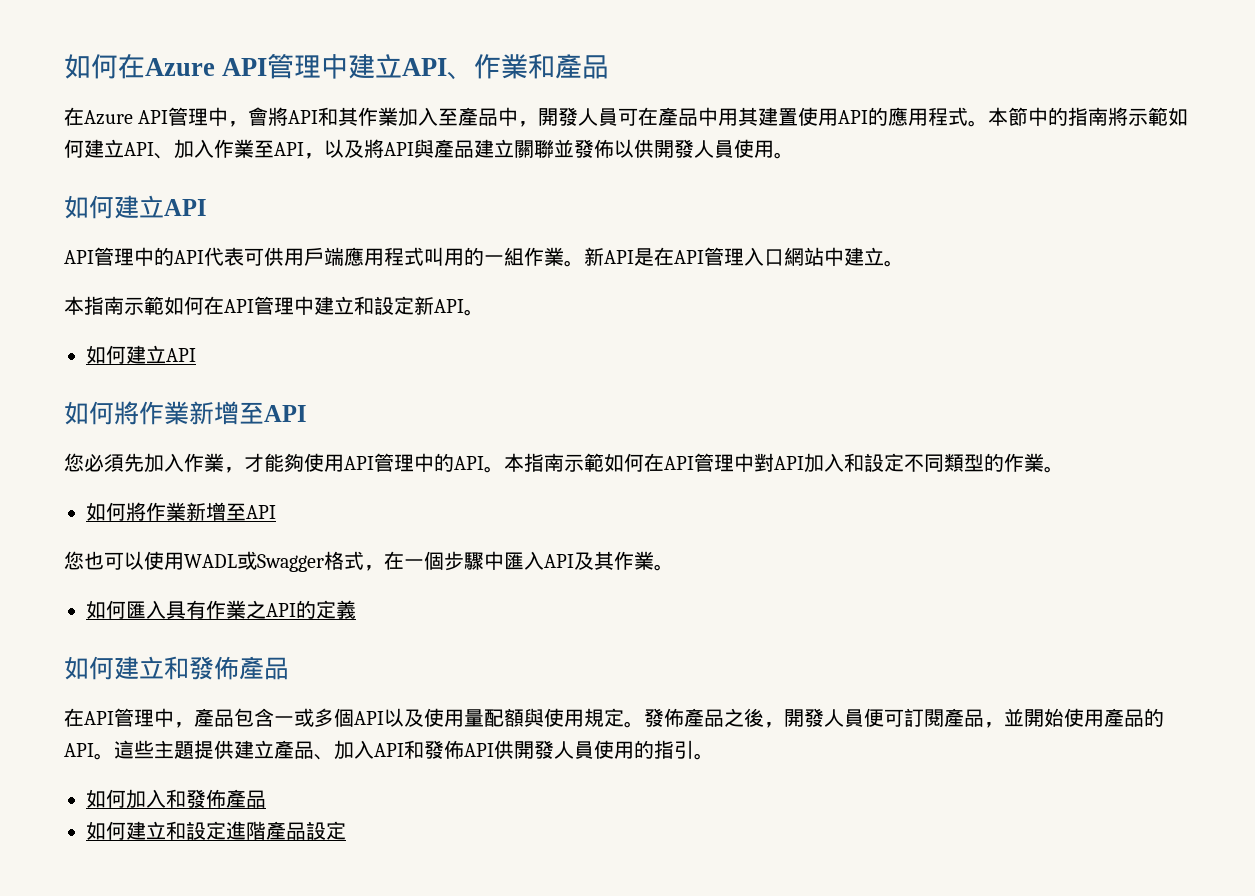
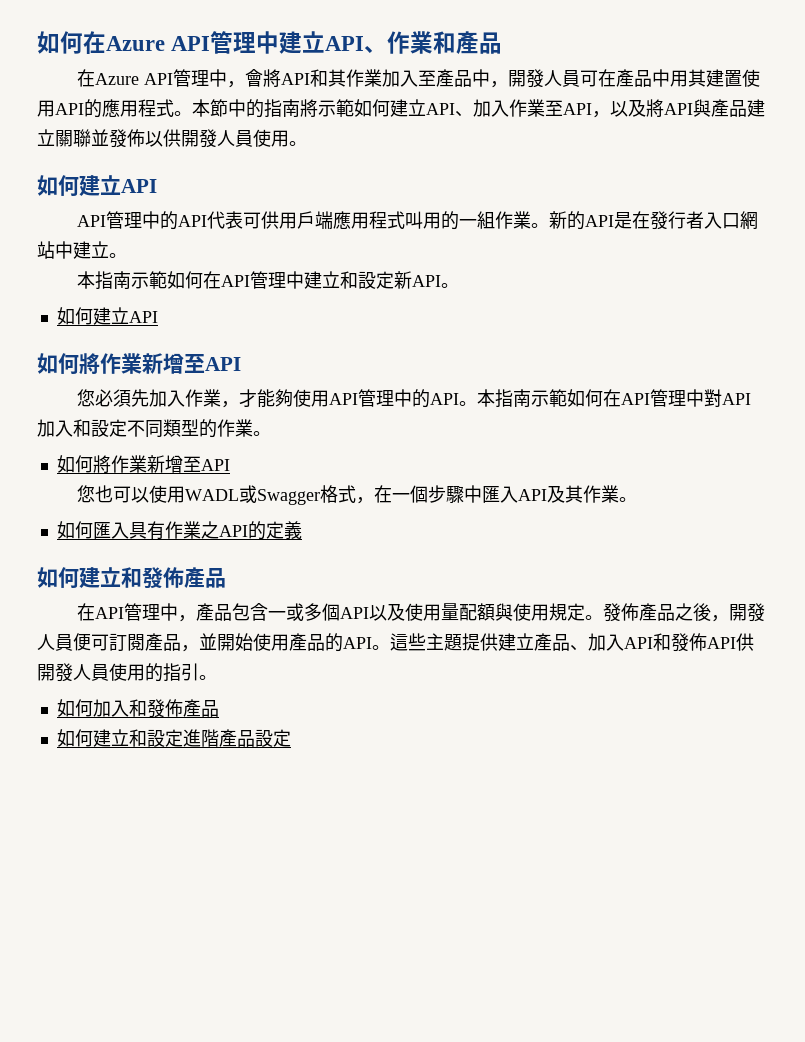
(604, 256) none -> [566,211,585,230] 的
[674,247,744,266] API管理 -> [649,211,704,230] 發行者

